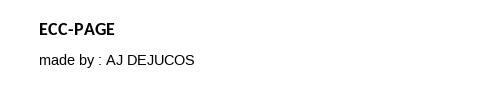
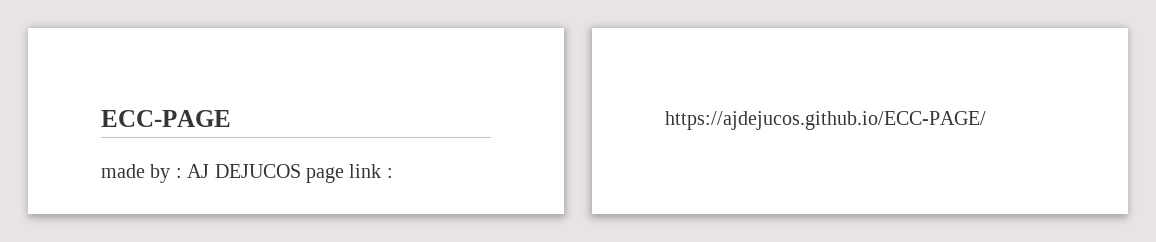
(195, 60) none -> [306,164,393,183] [665,111,986,130] page link : https://ajdejucos.github.io/ECC-PAGE/

